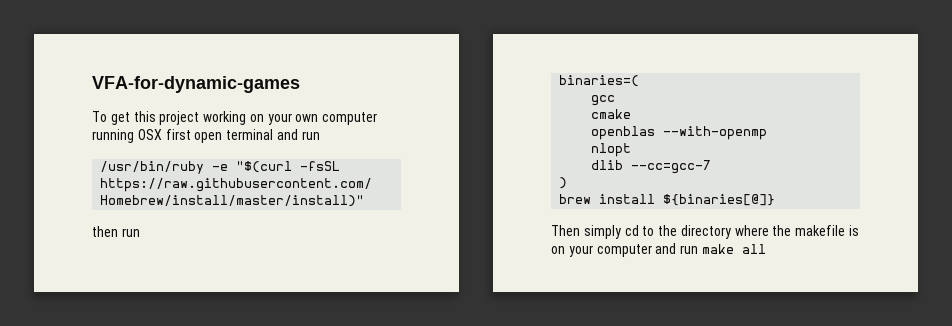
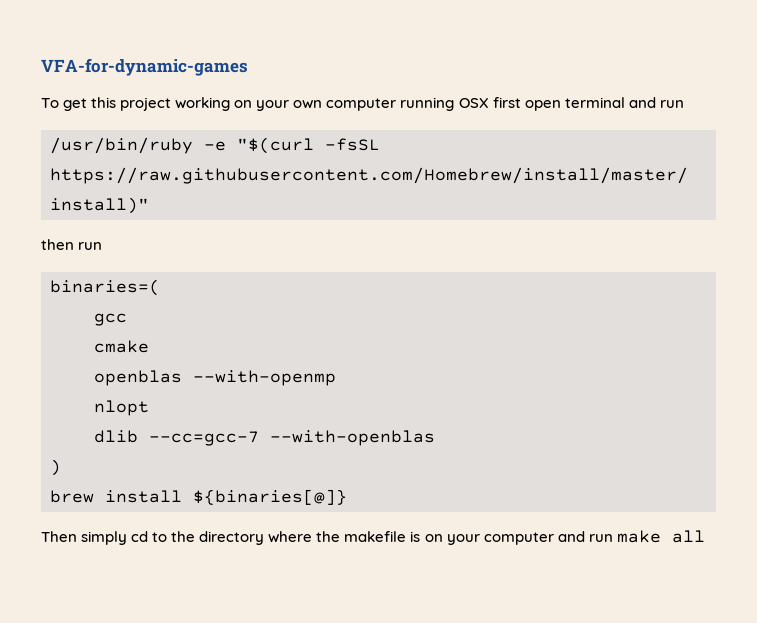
(712, 167) none -> [270,430,435,446] --with-openblas

